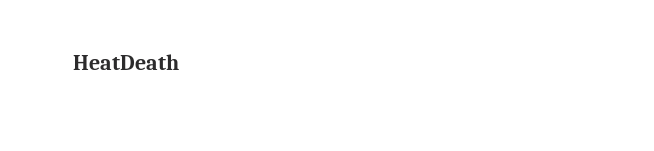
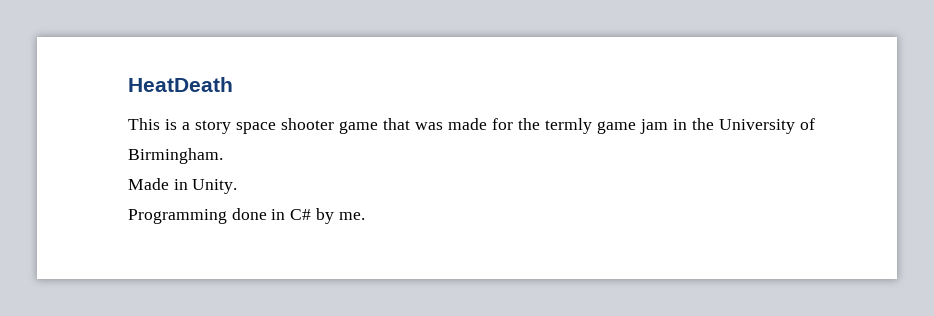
(179, 62) none -> [128,118,815,134] [128,148,223,164] [128,178,238,194] [128,208,365,224] // This is a story space shooter game that was made for the termly game jam in the University of Birmingham. // Made in Unity. // Programming done in C# by me.

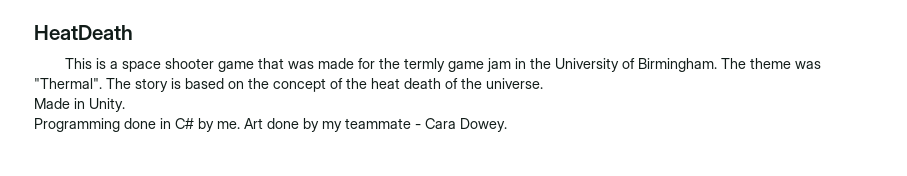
[195,120,231,134] story -> (118, 65) none
(223, 156) none -> [720,58,821,69] [34,78,543,92] The theme was "Thermal". The story is based on the concept of the heat death of the universe.
(365, 216) none -> [244,118,507,132] Art done by my teammate - Cara Dowey.

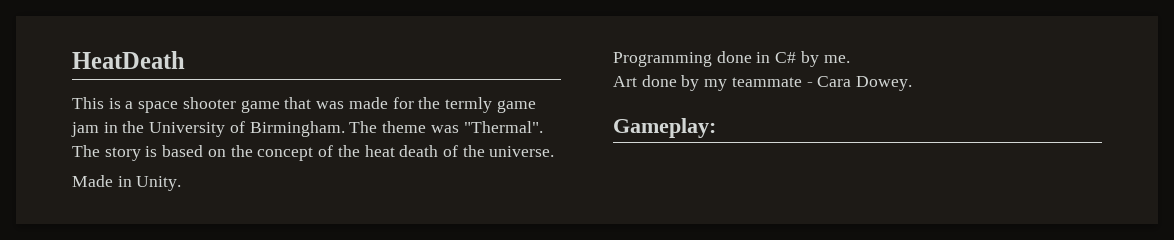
(240, 125) none -> (850, 59) //
(507, 125) none -> [613,118,716,138] // Gameplay:

